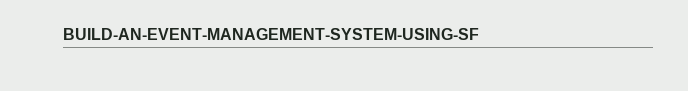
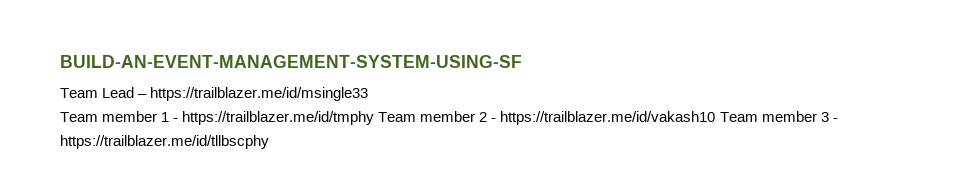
(479, 34) none -> [60,87,369,101] [60,111,838,125] [60,135,269,149] // Team Lead – https://trailblazer.me/id/msingle33 // Team member 1 - https://trailblazer.me/id/tmphy Team member 2 - https://trailblazer.me/id/vakash10 Team member 3 - https://trailblazer.me/id/tllbscphy

